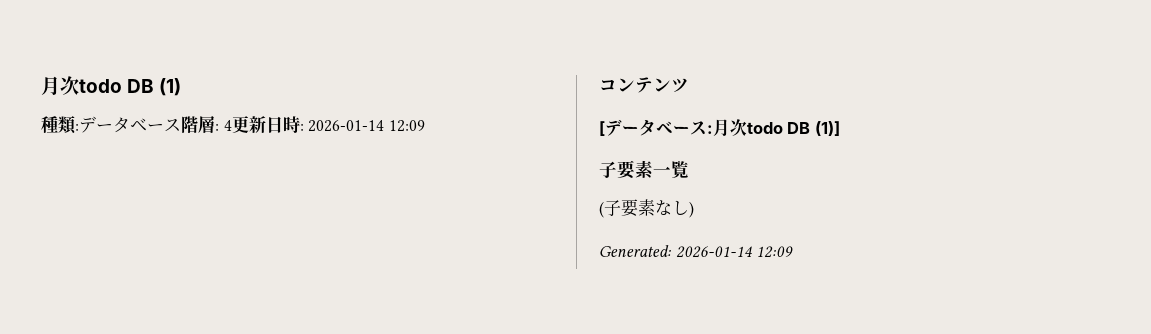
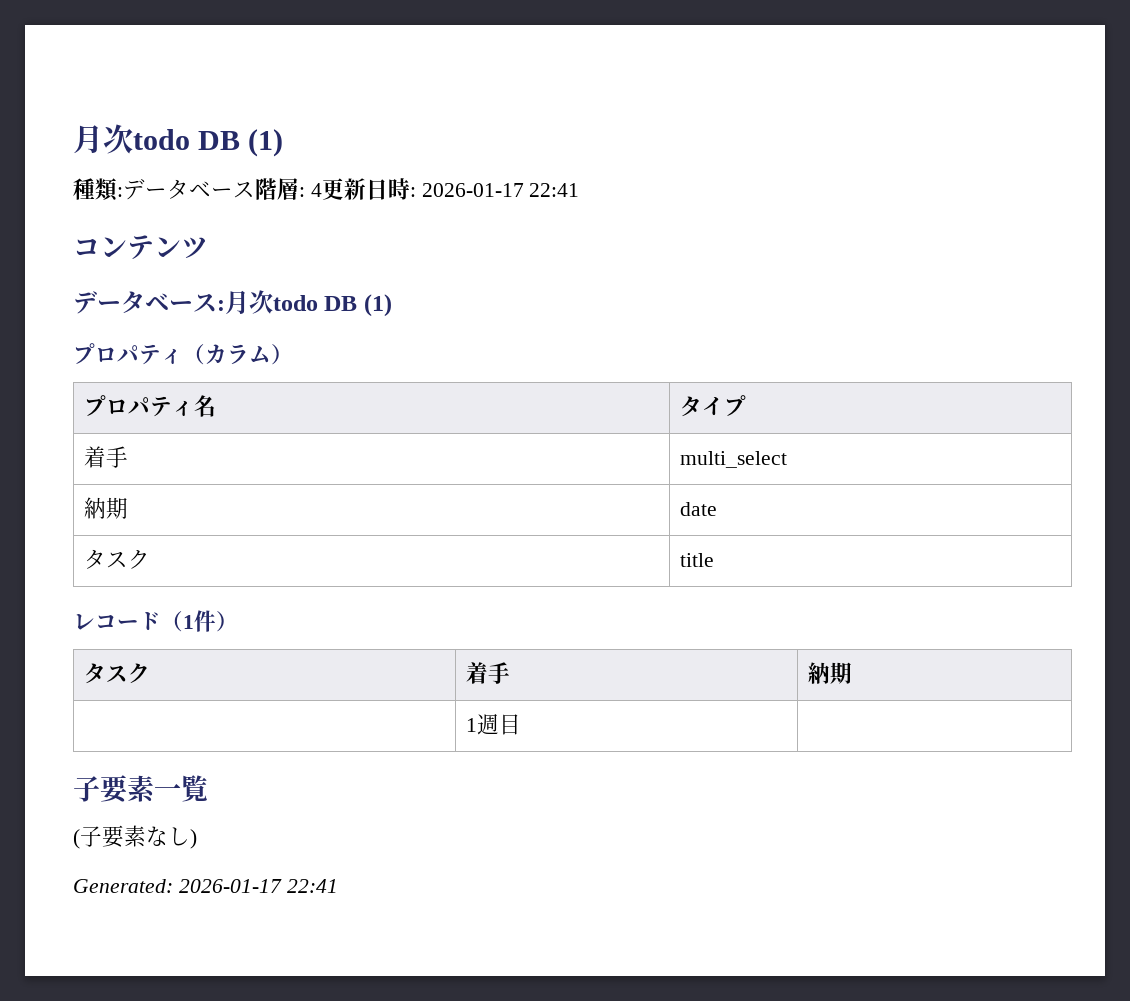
[308,120,425,132] 2026-01-14 12:09 -> [421,183,580,197] 2026-01-17 22:41
[599,121,605,136] [ -> (208, 247) none
[814,121,840,136] (1)] -> [363,294,392,317] [73,343,293,365] [83,395,216,417] [679,395,746,417] [83,446,128,468] [679,451,787,468] [83,497,128,519] [679,502,717,516] [83,549,150,569] [679,553,714,567] [73,610,238,632] [83,663,150,684] [465,662,510,684] [807,662,852,684] [465,713,521,735] (1) // プロパティ（カラム） // プロパティ名 | タイプ // 着手 | multi_select // 納期 | date // タスク | title // レコード（1件） // タスク | 着手 | 納期 // | 1週目 |
[675,246,794,258] 2026-01-14 12:09 -> [178,879,338,893] 2026-01-17 22:41

